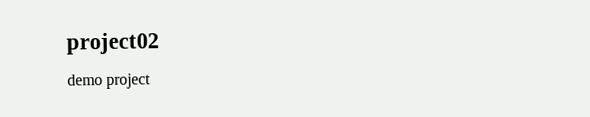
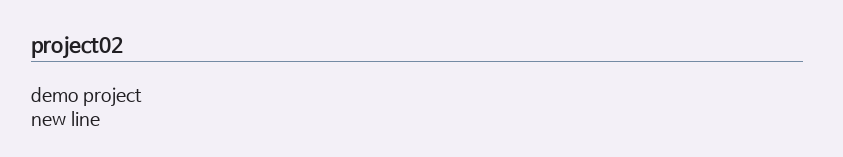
(152, 81) none -> [31,111,100,126] // new line

